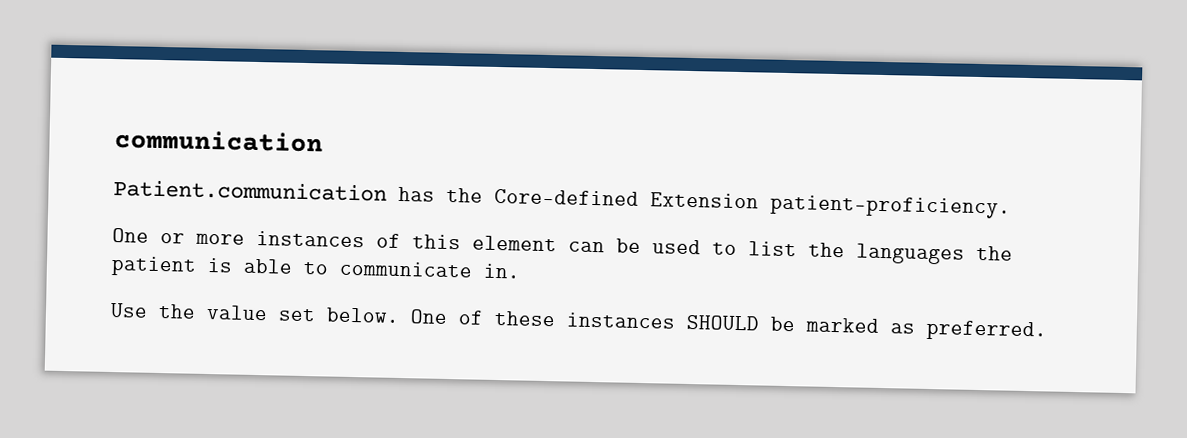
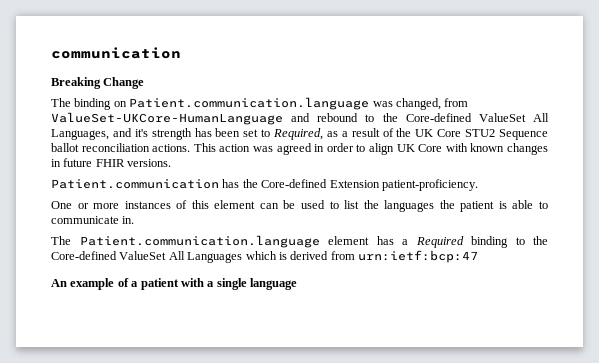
(323, 141) none -> [51,77,145,89] [51,97,469,110] [51,112,550,125] [51,128,548,140] [51,143,549,155] [51,158,172,167] // Breaking Change // The binding on Patient.communication.language was changed, from ValueSet-UKCore-HumanLanguage and rebound to the Core-defined ValueSet All Languages, and it's strength has been set to Required, as a result of the UK Core STU2 Sequence ballot reconciliation actions. This action was agreed in order to align UK Core with known changes in future FHIR versions.
[110,303,1047,342] Use the value set below. One of these instances SHOULD be marked as preferred. -> [51,235,548,248] [51,250,478,263] [51,278,297,290] The Patient.communication.language element has a Required binding to the Core-defined ValueSet All Languages which is derived from urn:ietf:bcp:47 // An example of a patient with a single language

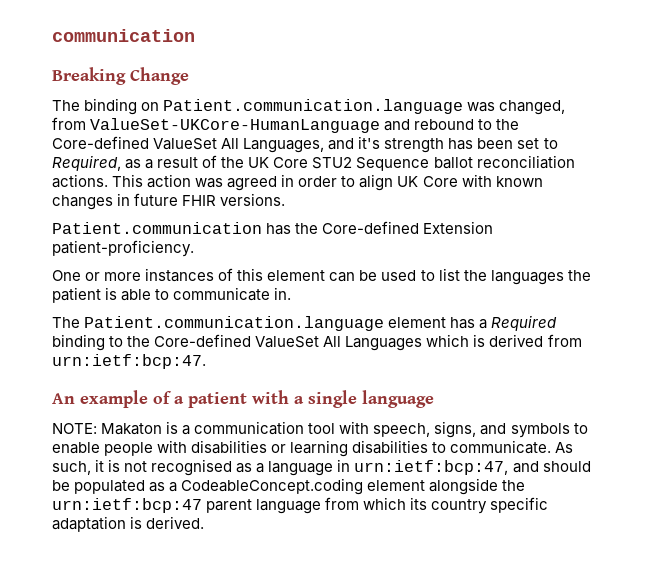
[358,250,478,263] urn:ietf:bcp:47 -> [52,354,206,369] urn:ietf:bcp:47.
(297, 284) none -> [52,421,588,438] [52,440,574,457] [52,459,591,476] [52,478,526,495] [52,497,549,514] [52,516,205,532] // NOTE: Makaton is a communication tool with speech, signs, and symbols to enable people with disabilities or learning disabilities to communicate. As such, it is not recognised as a language in urn:ietf:bcp:47, and should be populated as a CodeableConcept.coding element alongside the urn:ietf:bcp:47 parent language from which its country specific adaptation is derived.

